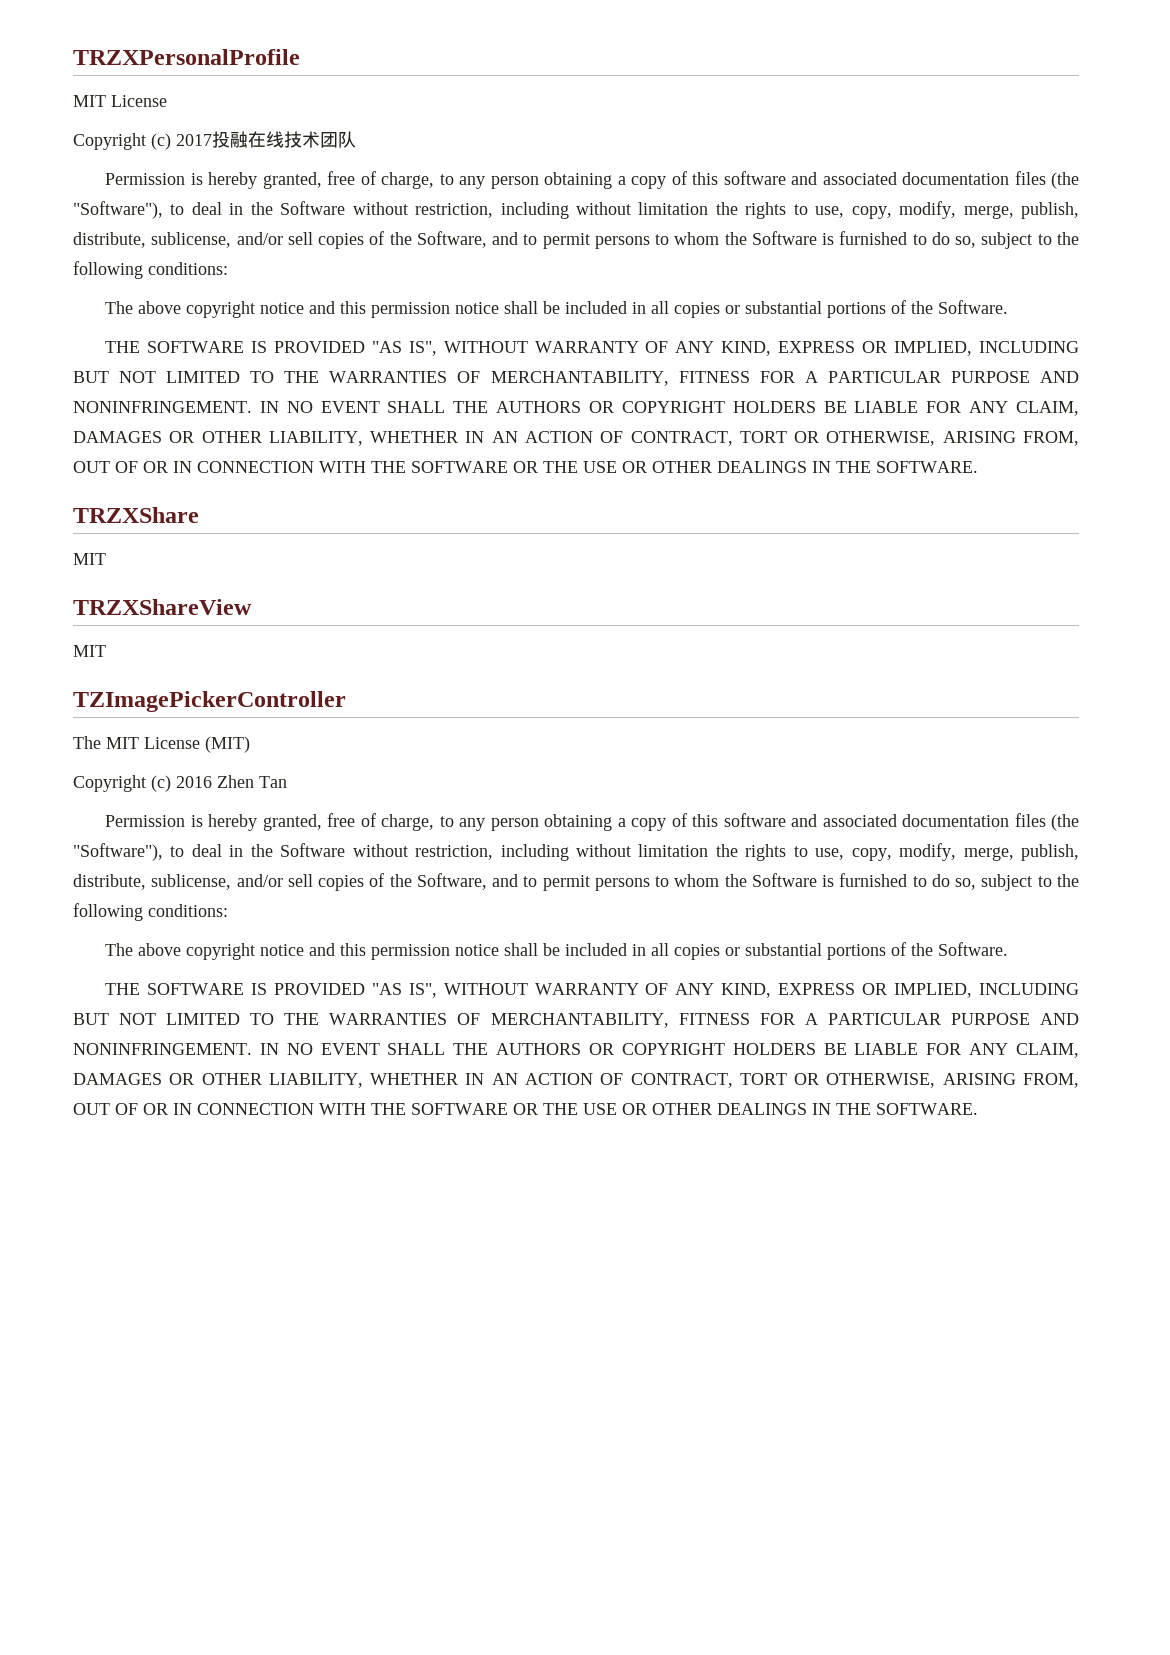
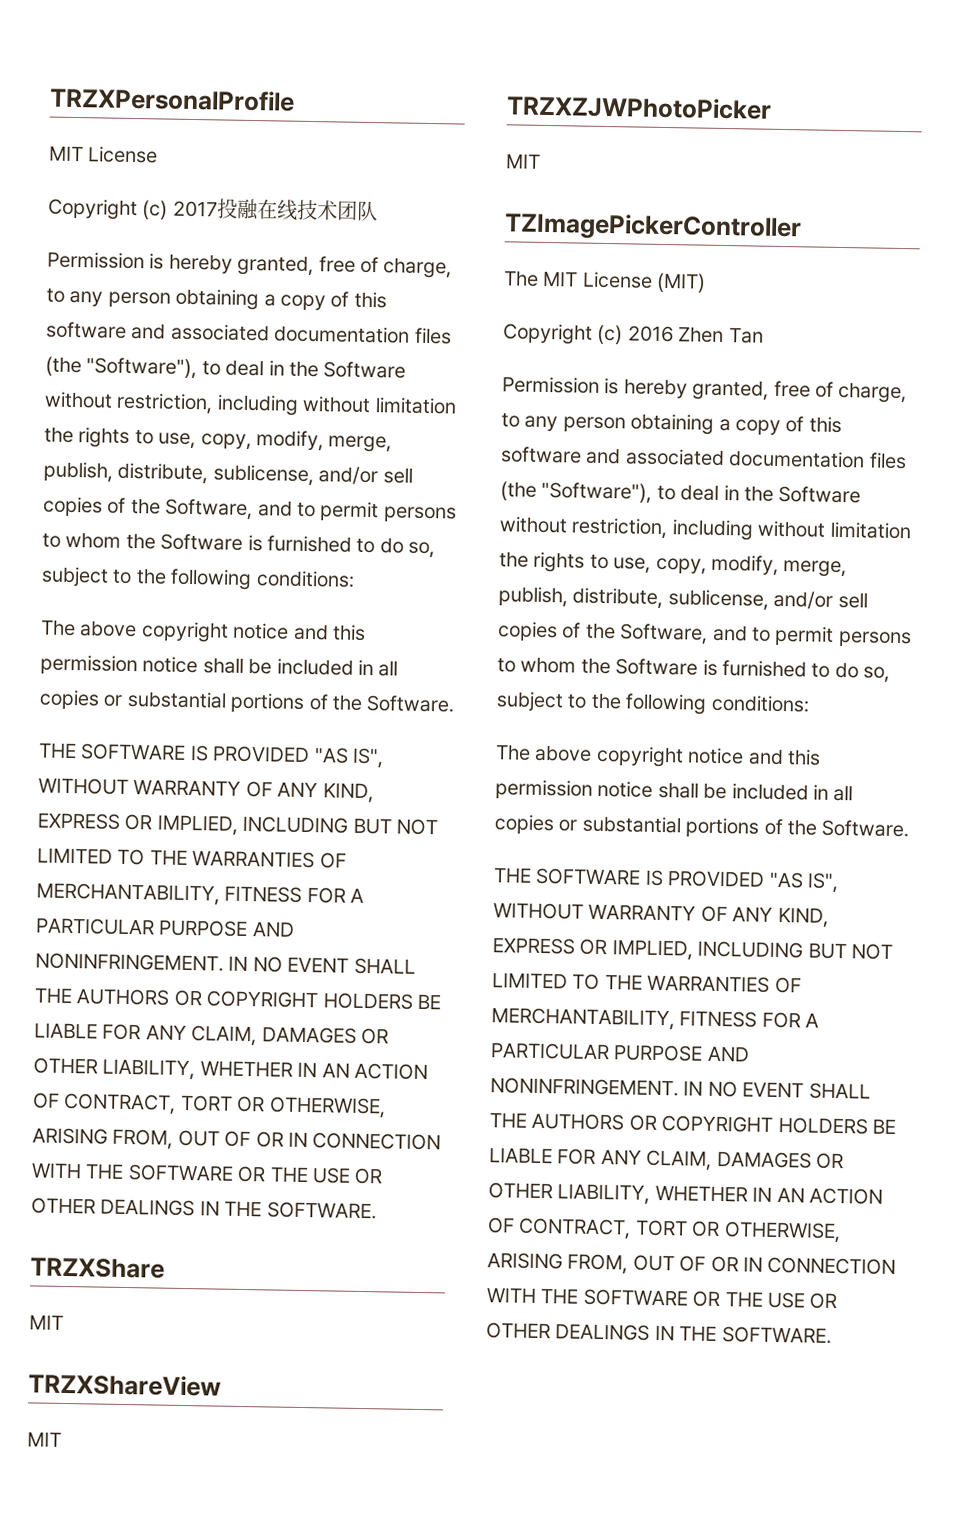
(106, 651) none -> [506,95,772,120] [505,153,541,169] // TRZXZJWPhotoPicker // MIT

